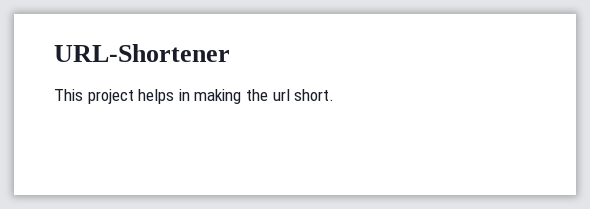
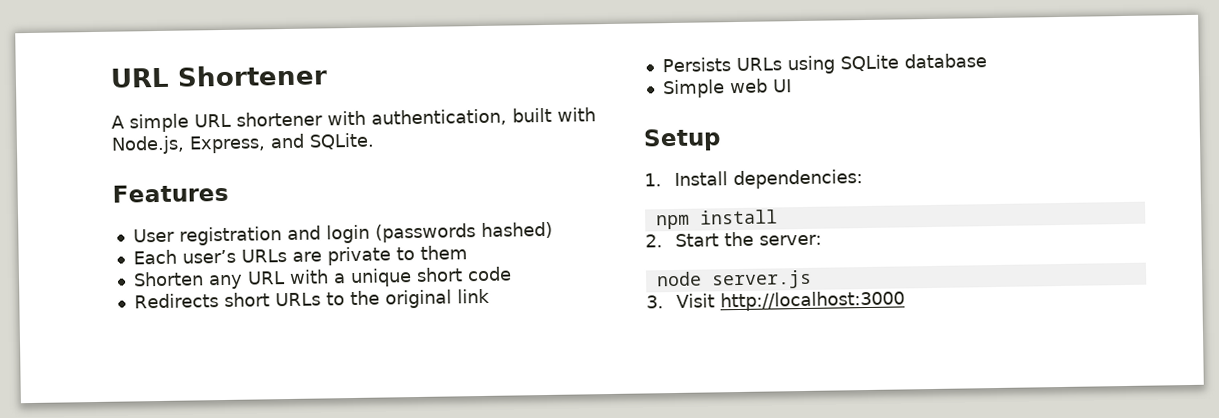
[54,44,230,62] [54,89,335,104] URL-Shortener // This project helps in making the url short. -> [110,64,328,88] [111,107,596,133] [111,132,375,155] [112,183,229,203] [132,221,553,246] [132,245,468,266] [132,266,512,290] [133,288,490,309] [661,53,987,75] [662,78,792,99] [643,128,721,152] [644,169,864,190] [655,209,778,230] [645,231,823,248] [655,269,812,290] [646,290,906,312] URL Shortener // A simple URL shortener with authentication, built with Node.js, Express, and SQLite. // Features // User registration and login (passwords hashed) // Each user’s URLs are private to them // Shorten any URL with a unique short code // Redirects short URLs to the original link // Persists URLs using SQLite database // Simple web UI // Setup // 1. Install dependencies: // npm install // 2. Start the server: // node server.js // 3. Visit http://localhost:3000

